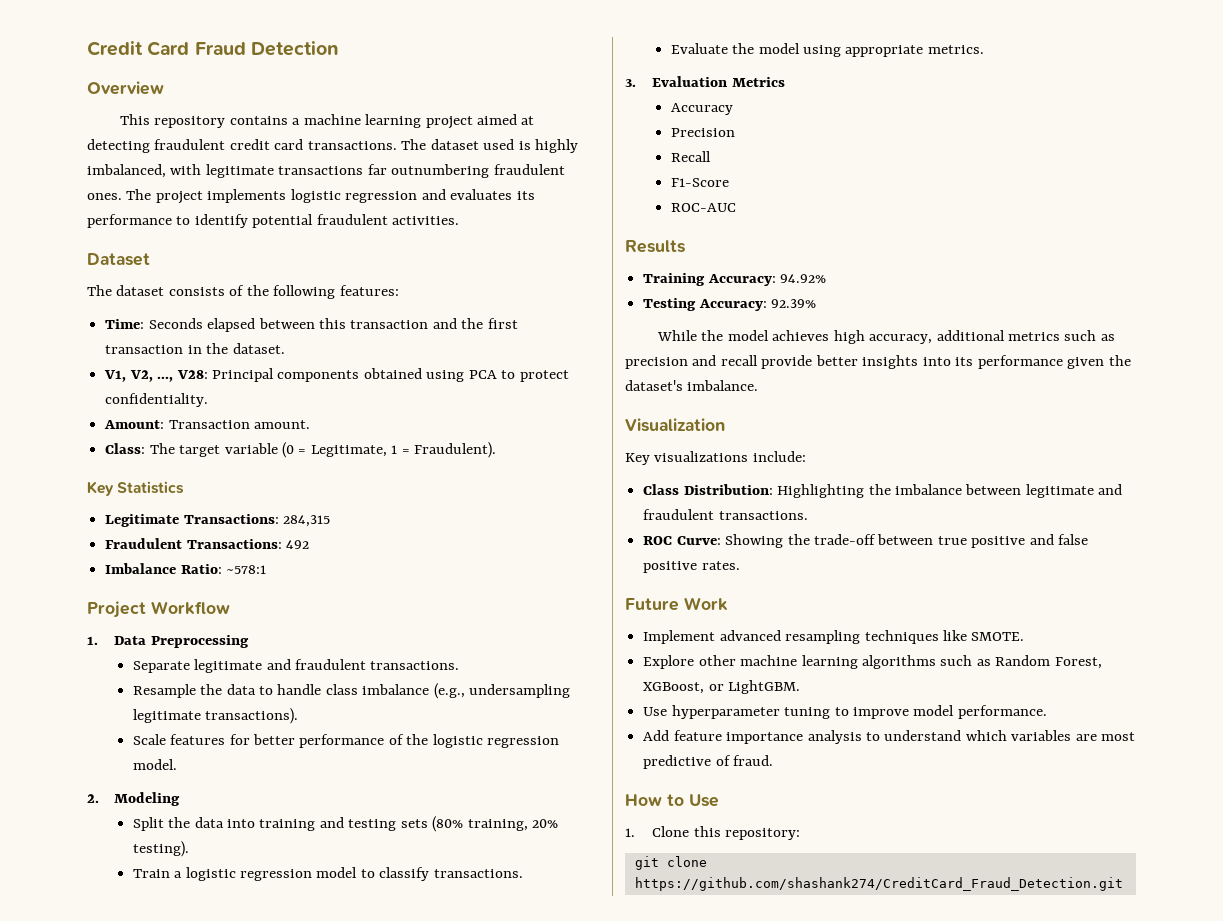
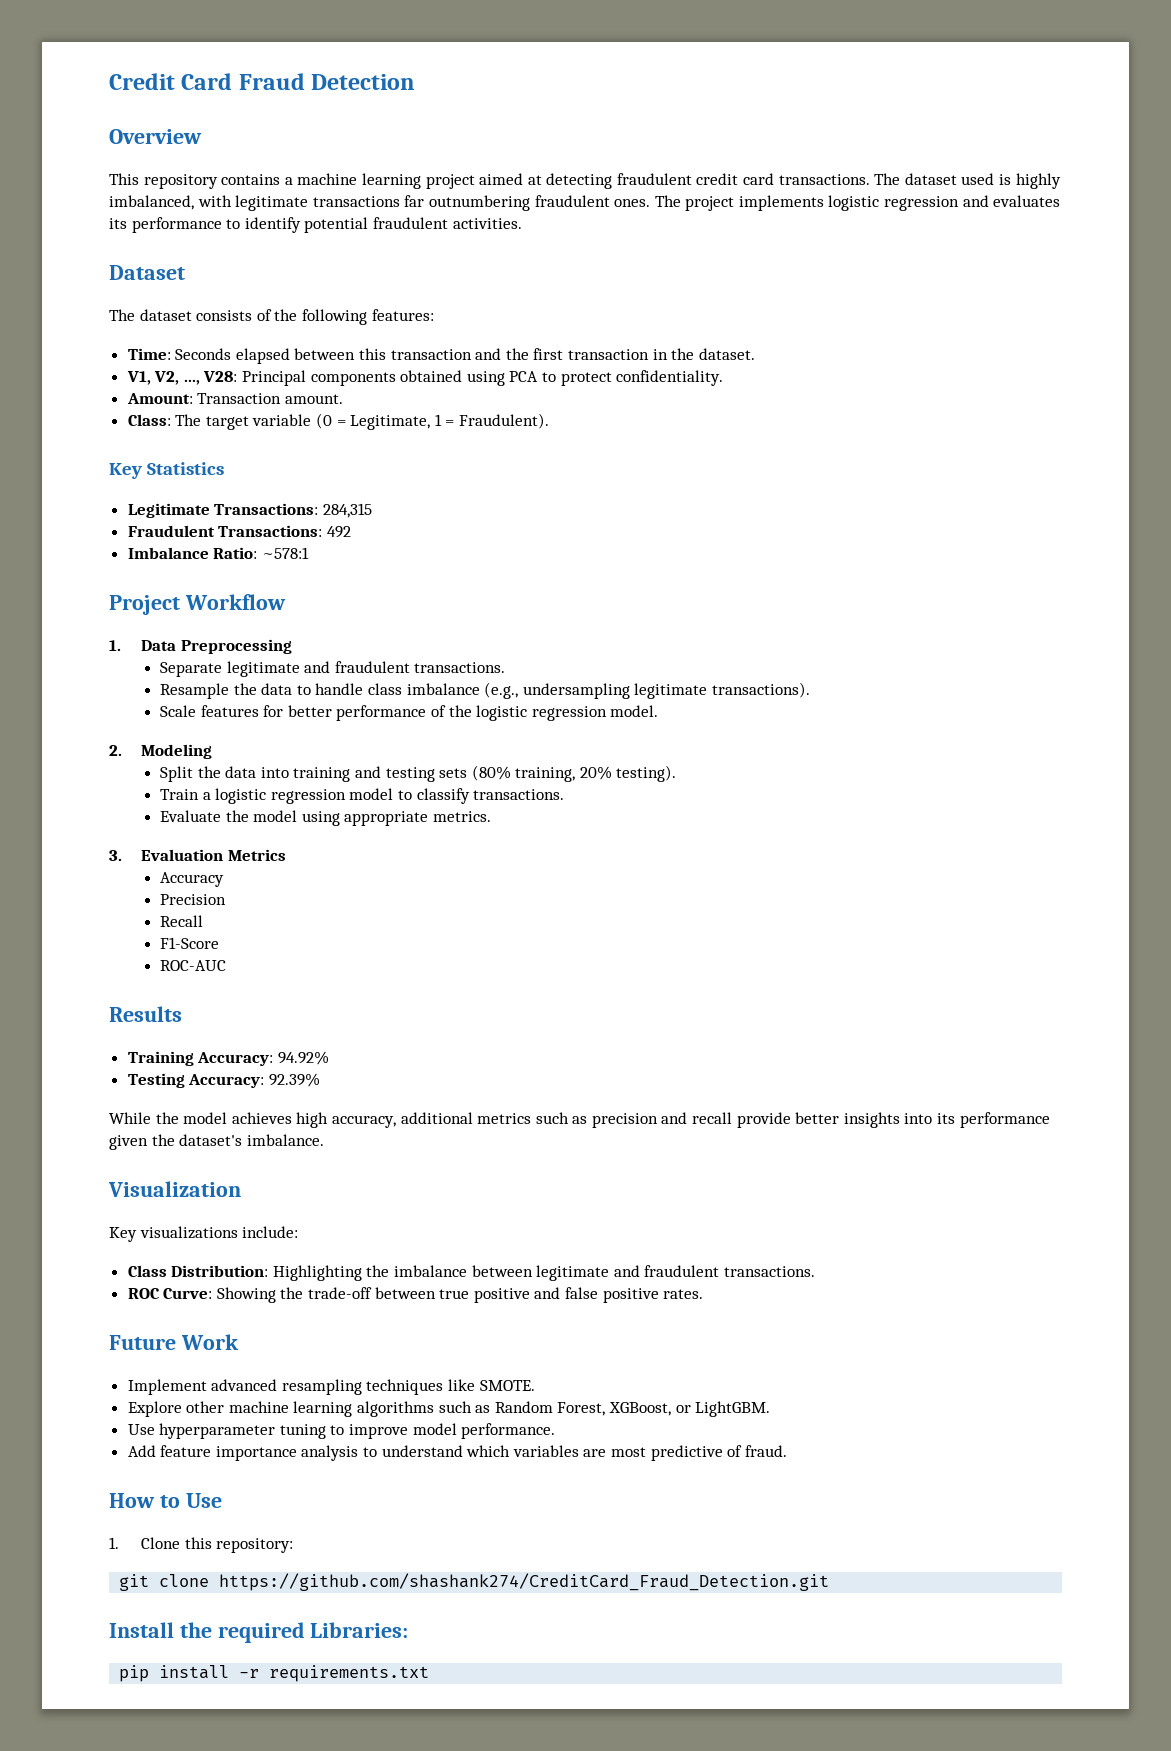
(1123, 884) none -> [109,1622,409,1643] [119,1665,430,1682] // Install the required Libraries: // pip install -r requirements.txt

